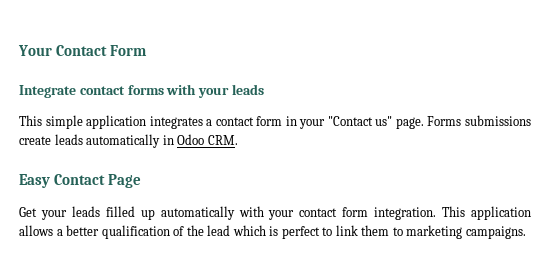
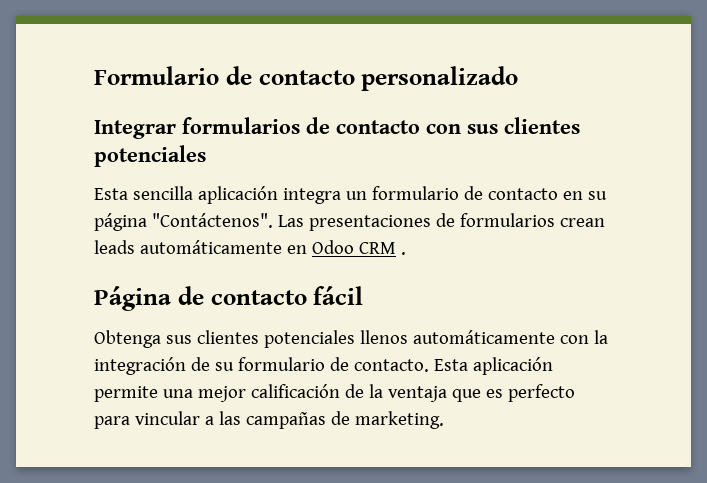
[18,45,148,56] [19,84,264,98] [19,115,532,129] [19,134,238,148] [19,174,142,188] [19,206,531,220] [19,225,526,239] Your Contact Form // Integrate contact forms with your leads // This simple application integrates a contact form in your "Contact us" page. Forms submissions create leads automatically in Odoo CRM. // Easy Contact Page // Get your leads filled up automatically with your contact form integration. This application allows a better qualification of the lead which is perfect to link them to marketing campaigns. -> [94,66,519,91] [94,117,580,139] [94,145,206,167] [94,186,607,204] [94,213,605,231] [94,240,406,255] [94,286,364,311] [94,330,608,348] [94,357,553,375] [94,384,575,402] [94,411,444,429] Formulario de contacto personalizado // Integrar formularios de contacto con sus clientes potenciales // Esta sencilla aplicación integra un formulario de contacto en su página "Contáctenos". Las presentaciones de formularios crean leads automáticamente en Odoo CRM . // Página de contacto fácil // Obtenga sus clientes potenciales llenos automáticamente con la integración de su formulario de contacto. Esta aplicación permite una mejor calificación de la ventaja que es perfecto para vincular a las campañas de marketing.

